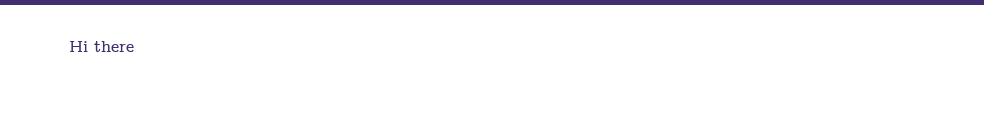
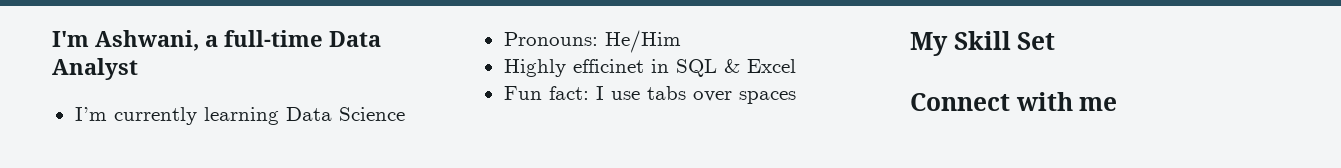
[69,41,134,52] Hi there -> [52,30,381,51] [52,58,138,80] [74,107,405,125] [503,30,681,53] [503,59,796,77] [503,86,796,104] [910,31,1056,56] [910,92,1118,111] I'm Ashwani, a full-time Data Analyst // I’m currently learning Data Science // Pronouns: He/Him // Highly efficinet in SQL & Excel // Fun fact: I use tabs over spaces // My Skill Set // Connect with me

